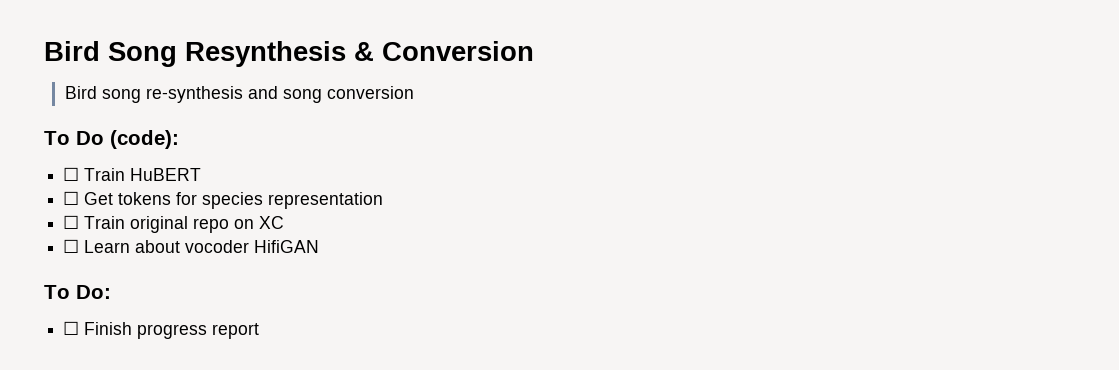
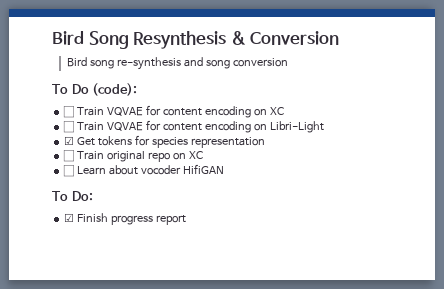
[130,168,202,181] [63,191,80,205] HuBERT // ☐ -> [107,105,284,118] [63,120,324,133] [64,136,75,145] VQVAE for content encoding on XC // ☐ Train VQVAE for content encoding on Libri-Light // ☑
[63,321,80,335] ☐ -> [64,213,75,222] ☑

